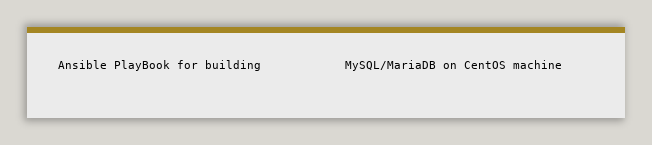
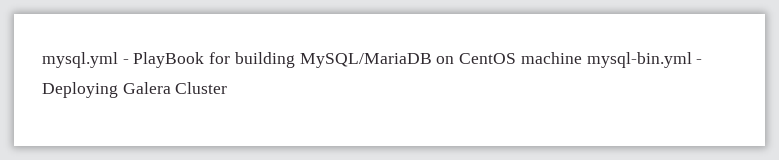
[58,60,107,69] Ansible -> [42,52,129,68] mysql.yml -
(562, 64) none -> [586,52,703,68] [42,82,228,98] mysql-bin.yml - Deploying Galera Cluster

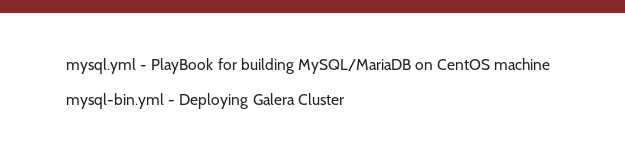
(582, 58) none -> (551, 64) //

